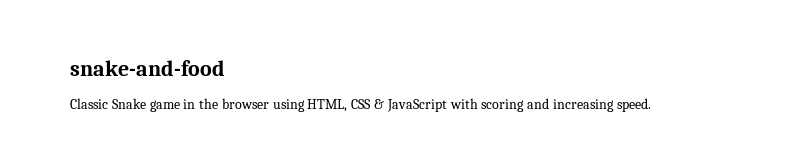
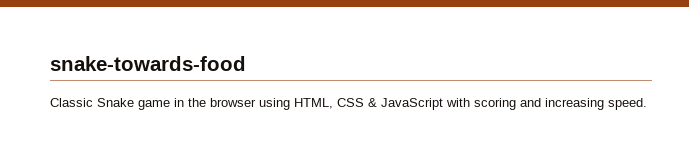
[70,60,225,76] snake-and-food -> [50,56,246,71] snake-towards-food

